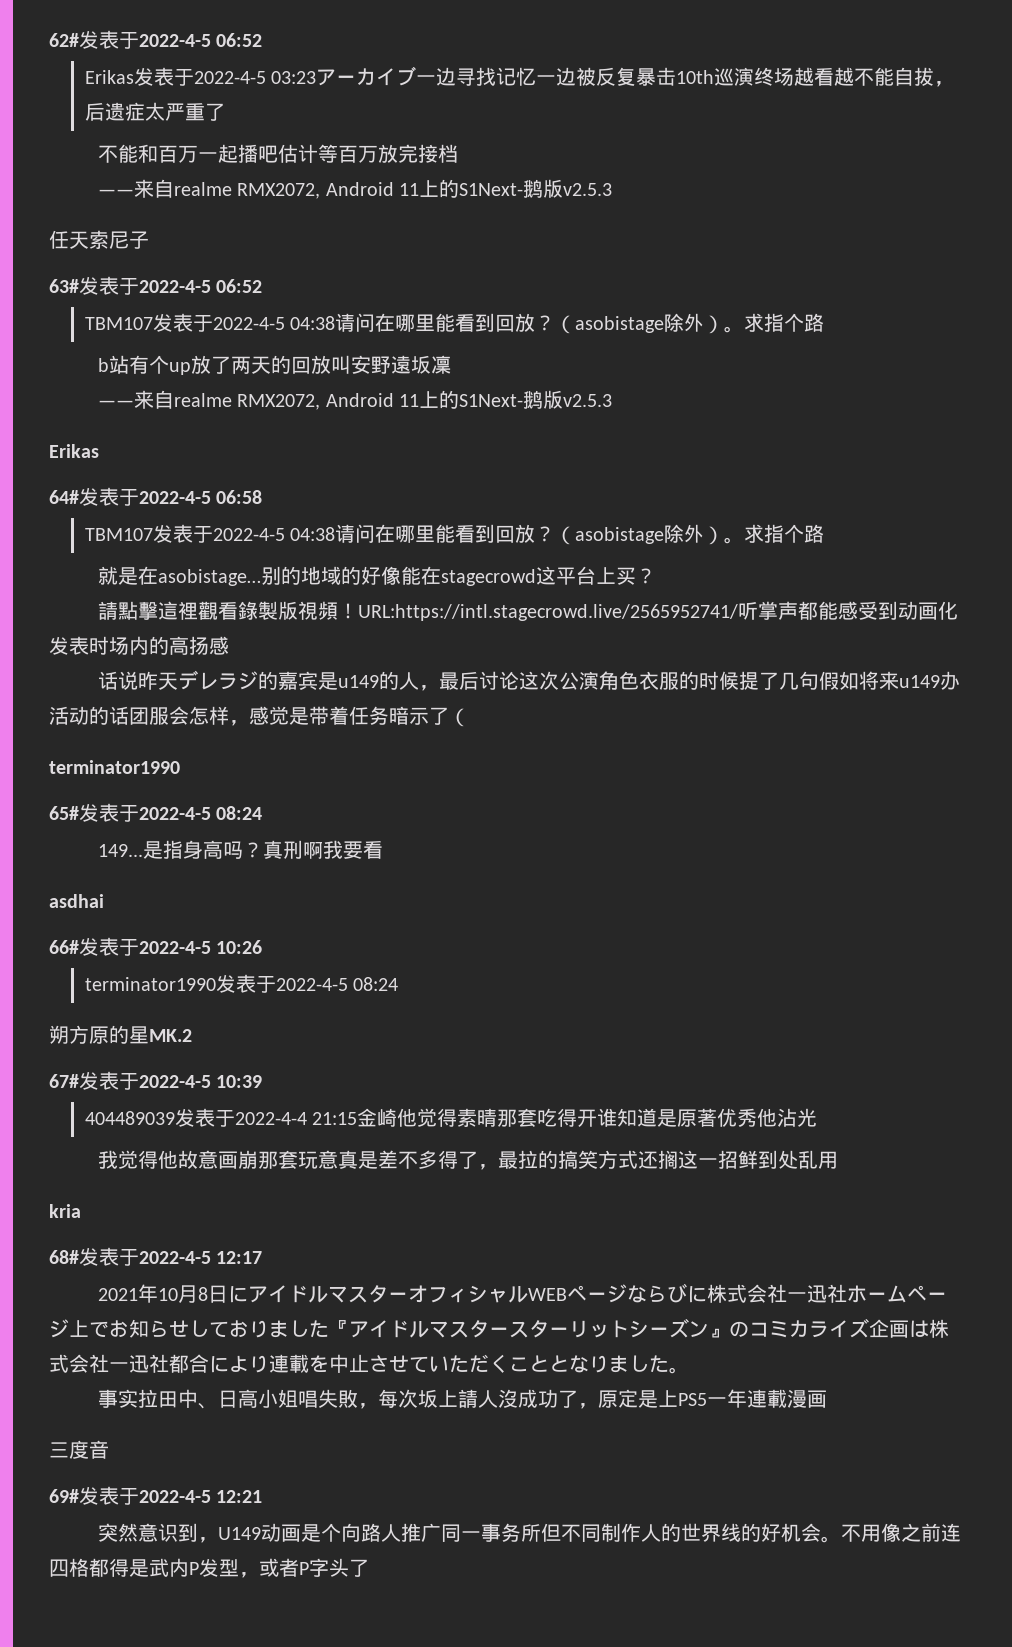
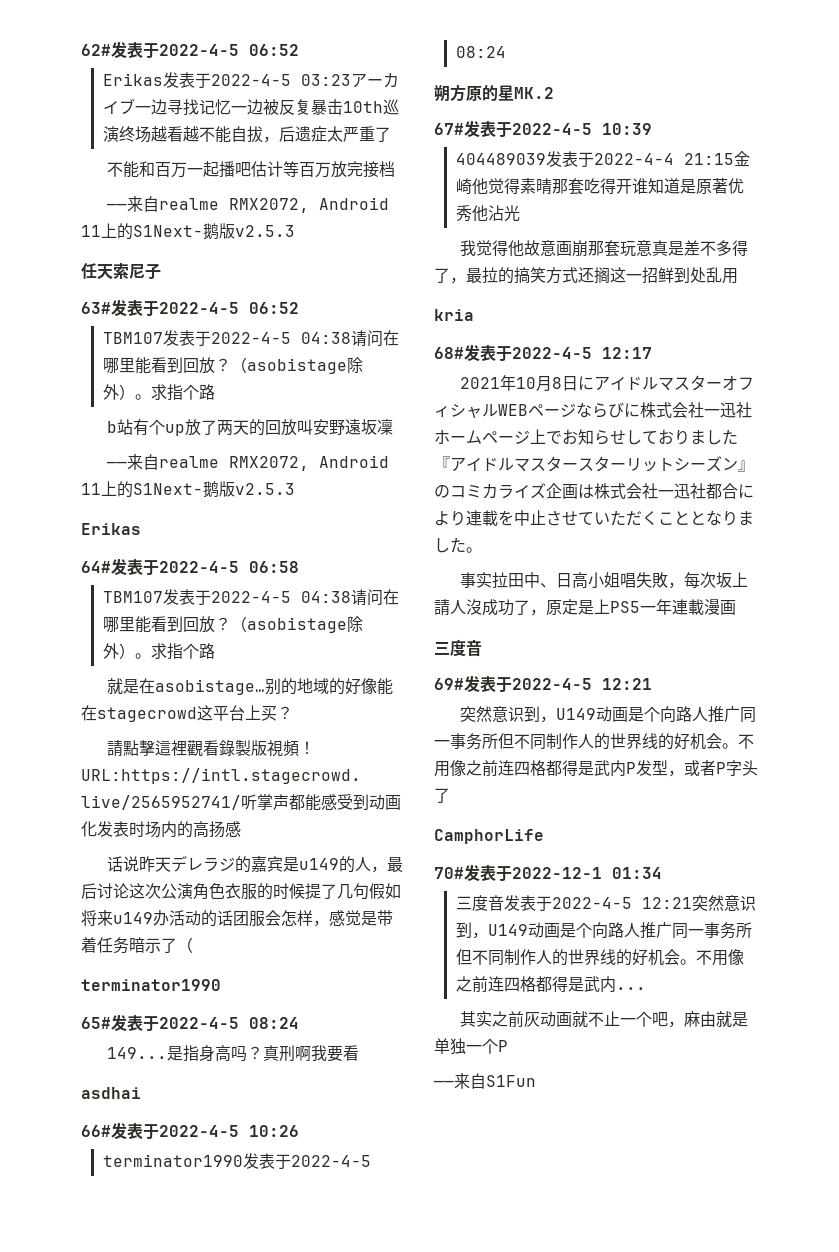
(369, 1568) none -> [434,829,544,844] [434,864,662,882] [455,895,756,911] [455,922,752,939] [455,949,744,966] [455,976,646,993] [459,1011,748,1028] [434,1038,508,1055] [434,1073,536,1089] // CamphorLife // 70#发表于2022-12-1 01:34 // 三度音发表于2022-4-5 12:21突然意识到，U149动画是个向路人推广同一事务所但不同制作人的世界线的好机会。不用像之前连四格都得是武内... // 其实之前灰动画就不止一个吧，麻由就是单独一个P // ——来自S1Fun

